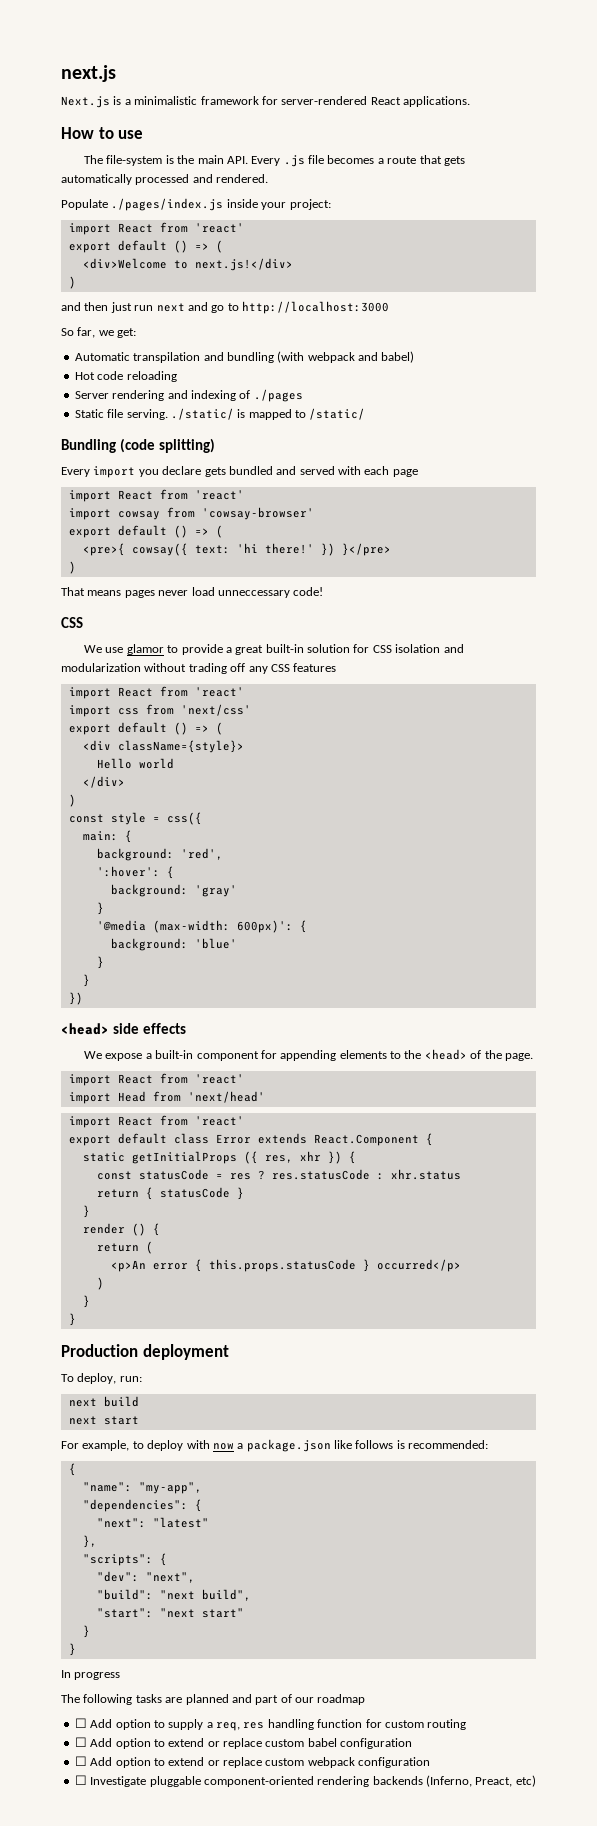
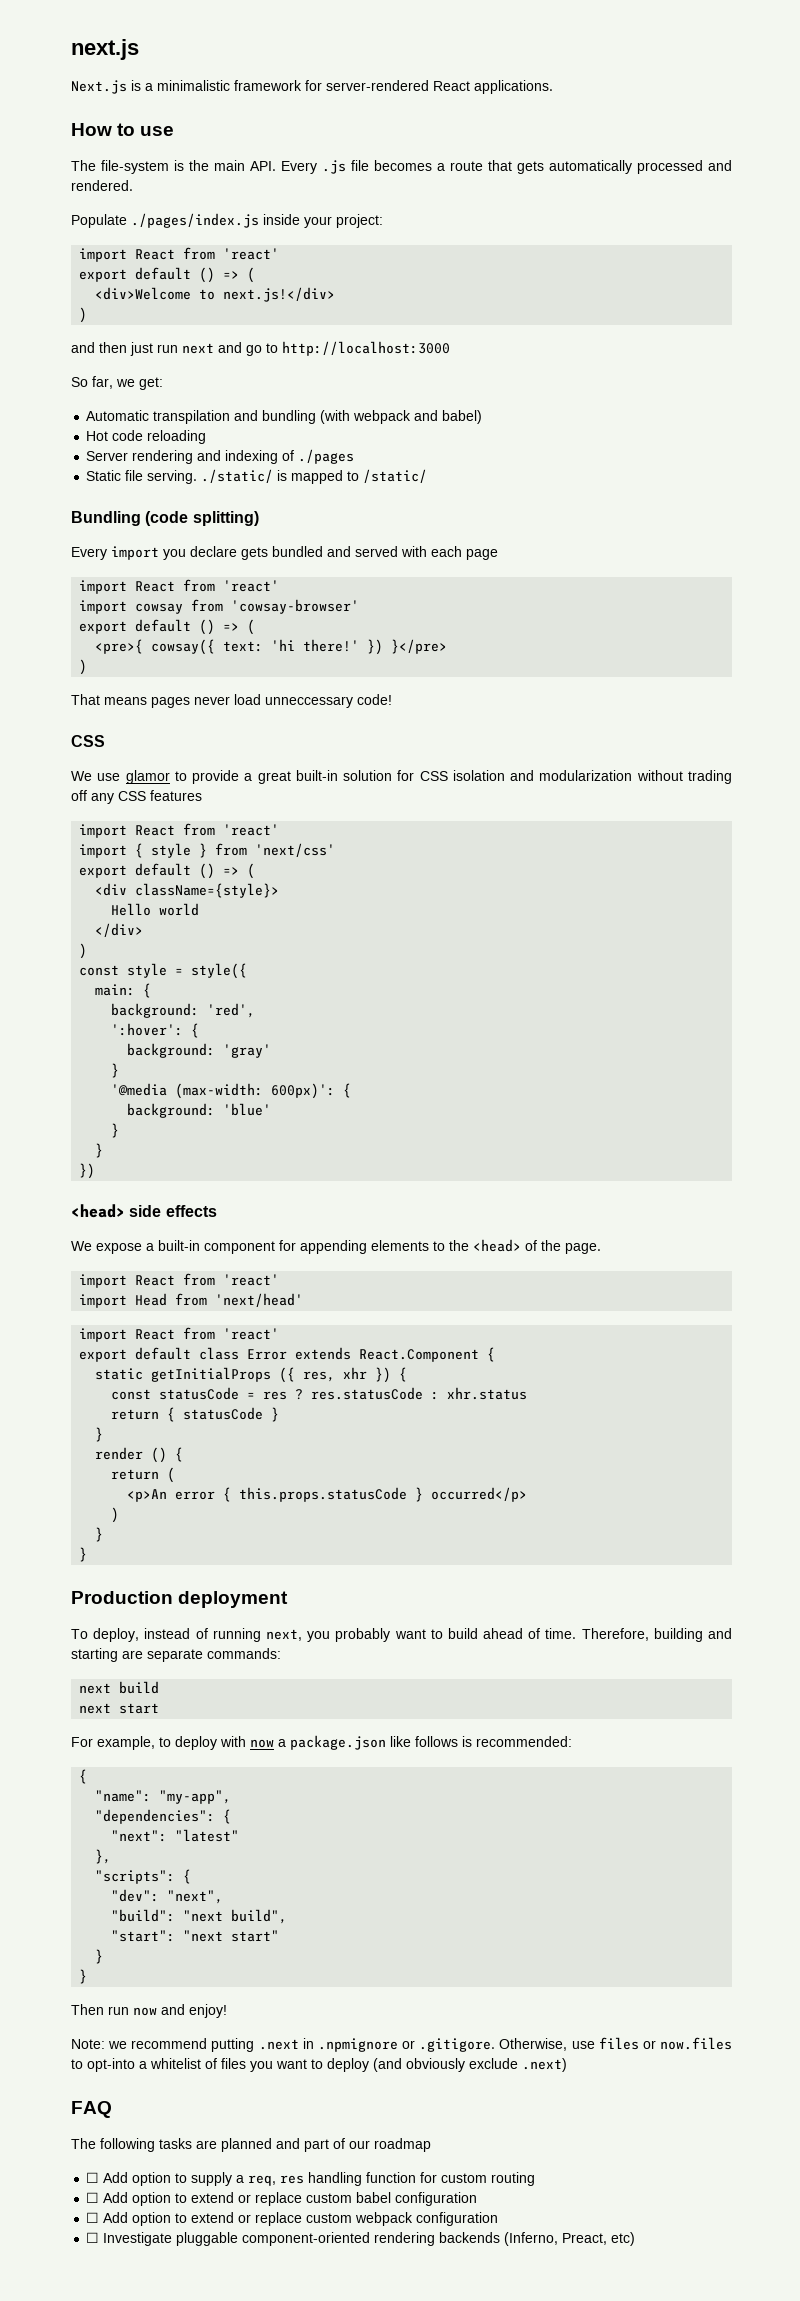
[117,708,139,715] css -> [135,843,208,858] { style }
[166,812,202,825] css({ -> [191,963,248,979] style({
[119,1376,142,1382] run: -> [144,1628,732,1642] [71,1648,281,1662] instead of running next, you probably want to build ahead of time. Therefore, building and starting are separate commands:
[61,1670,121,1680] In progress -> [71,2004,227,2018] [71,2037,732,2052] [71,2058,567,2072] [71,2101,112,2118] Then run now and enjoy! // Note: we recommend putting .next in .npmignore or .gitigore. Otherwise, use files or now.files to opt-into a whitelist of files you want to deploy (and obviously exclude .next) // FAQ

